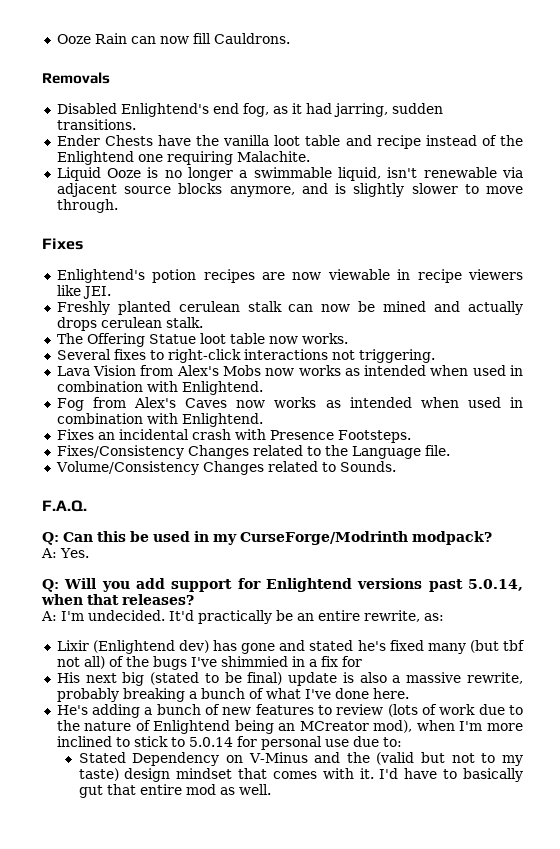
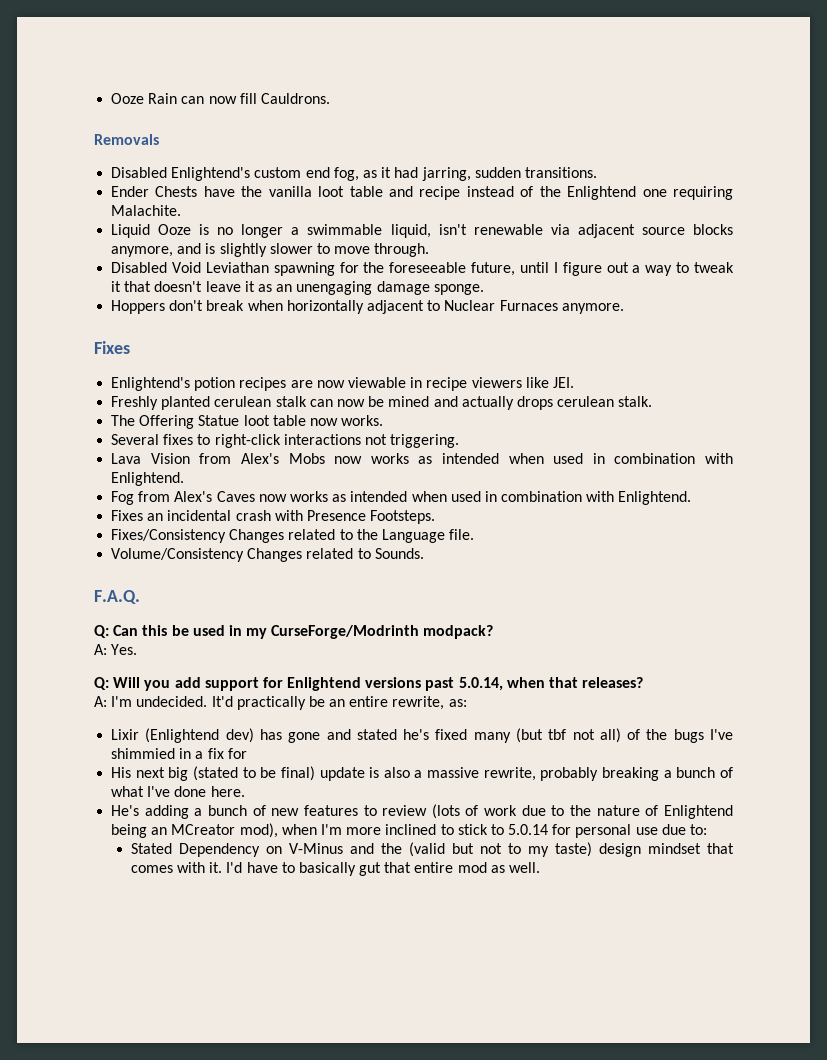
(209, 110) none -> [254,167,302,178] custom
(118, 206) none -> [111,262,735,276] [111,281,484,295] [111,300,624,314] // Disabled Void Leviathan spawning for the foreseeable future, until I figure out a way to tweak it that doesn't leave it as an unengaging damage sponge. // Hoppers don't break when horizontally adjacent to Nuclear Furnaces anymore.

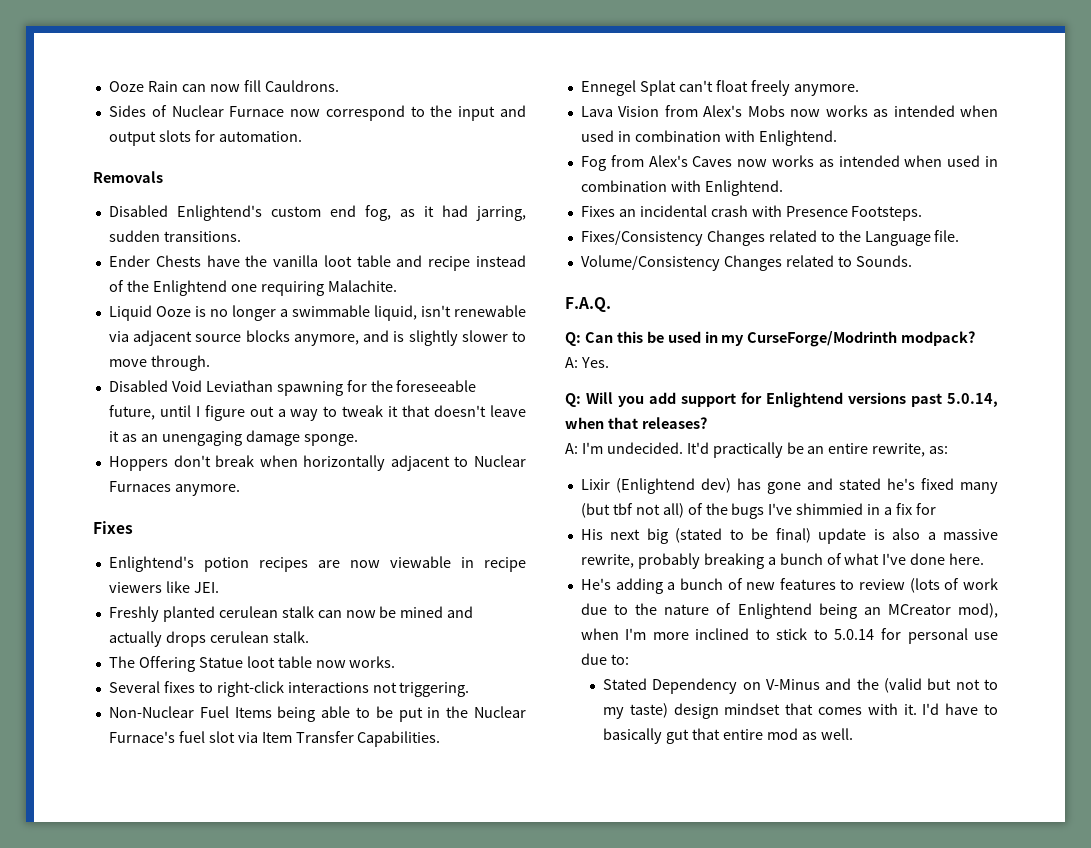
(330, 98) none -> [108,105,527,121] [108,130,302,146] // Sides of Nuclear Furnace now correspond to the input and output slots for automation.
(460, 441) none -> [108,706,526,722] [108,731,441,747] [580,80,859,96] // Non-Nuclear Fuel Items being able to be put in the Nuclear Furnace's fuel slot via Item Transfer Capabilities. // Ennegel Splat can't float freely anymore.

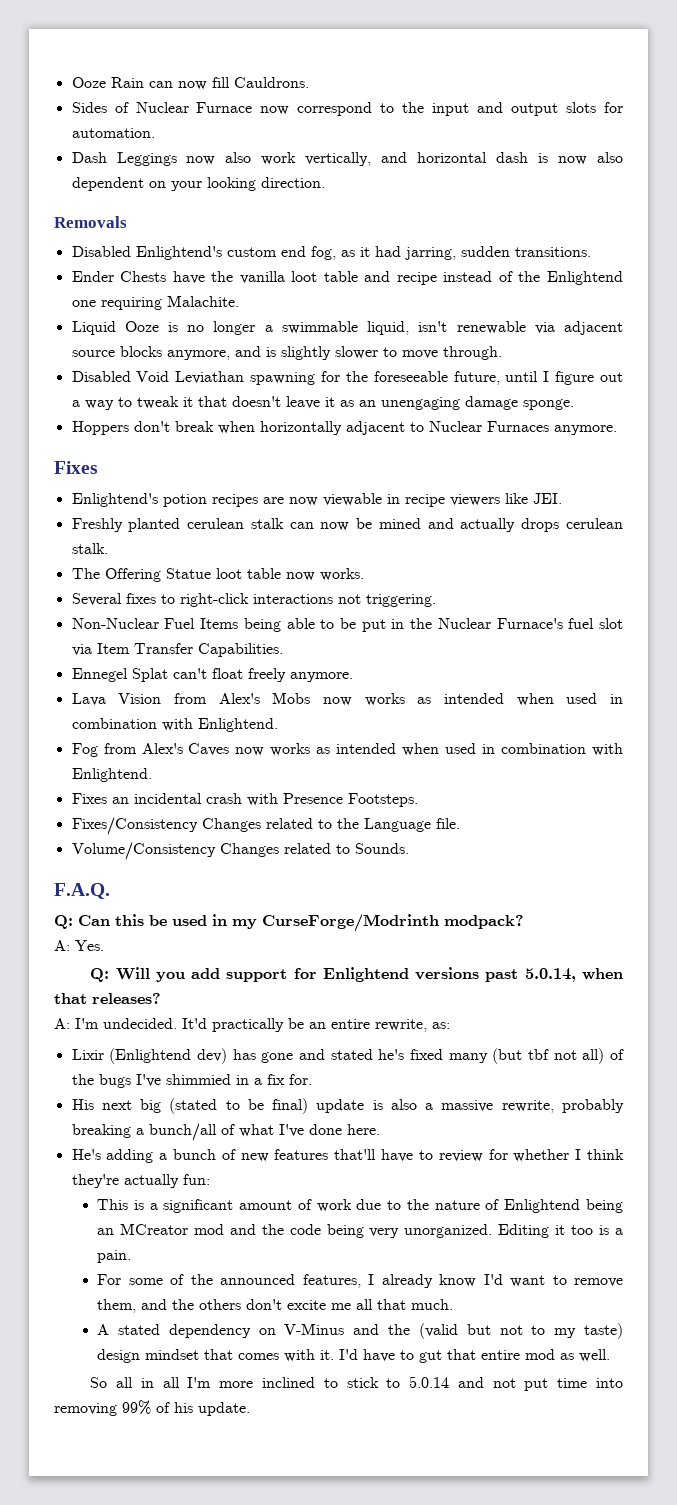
(302, 136) none -> [71,152,623,166] [71,177,325,191] // Dash Leggings now also work vertically, and horizontal dash is now also dependent on your looking direction.
[915,503,936,515] for -> [288,1074,312,1085] for.
[779,553,823,565] bunch -> [148,1123,217,1141] bunch/all
[840,578,940,593] to review (lots -> [334,1149,624,1162] [71,1174,210,1188] [97,1199,293,1213] that'll have to review for whether I think they're actually fun: // This is a significant amount
[958,603,998,618] [580,628,998,644] [580,653,629,665] [603,678,738,694] mod), when I'm more inclined to stick to 5.0.14 for personal use due to: // Stated Dependency -> [193,1224,624,1238] [97,1250,132,1263] [97,1274,623,1288] [97,1299,454,1313] [97,1324,251,1338] mod and the code being very unorganized. Editing it too is a pain. // For some of the announced features, I already know I'd want to remove them, and the others don't excite me all that much. // A stated dependency
[603,728,663,744] basically -> (415, 1355) none
(853, 734) none -> [90,1376,623,1391] [54,1400,250,1416] // So all in all I'm more inclined to stick to 5.0.14 and not put time into removing 99% of his update.

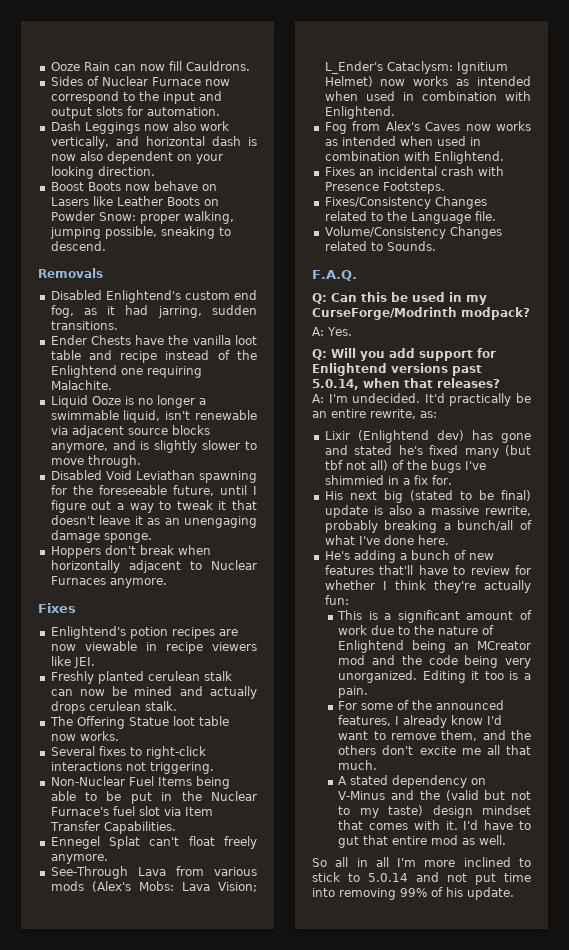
(325, 182) none -> [50,181,217,191] [50,196,219,206] [50,211,234,224] [49,226,231,239] [50,241,106,251] // Boost Boots now behave on Lasers like Leather Boots on Powder Snow: proper walking, jumping possible, sneaking to descend.
[71,692,311,706] Lava Vision from Alex's Mobs -> [50,866,257,879] [50,881,257,892] [324,61,508,74] [324,76,373,87] See-Through Lava from various mods (Alex's Mobs: Lava Vision; L_Ender's Cataclysm: Ignitium Helmet)

